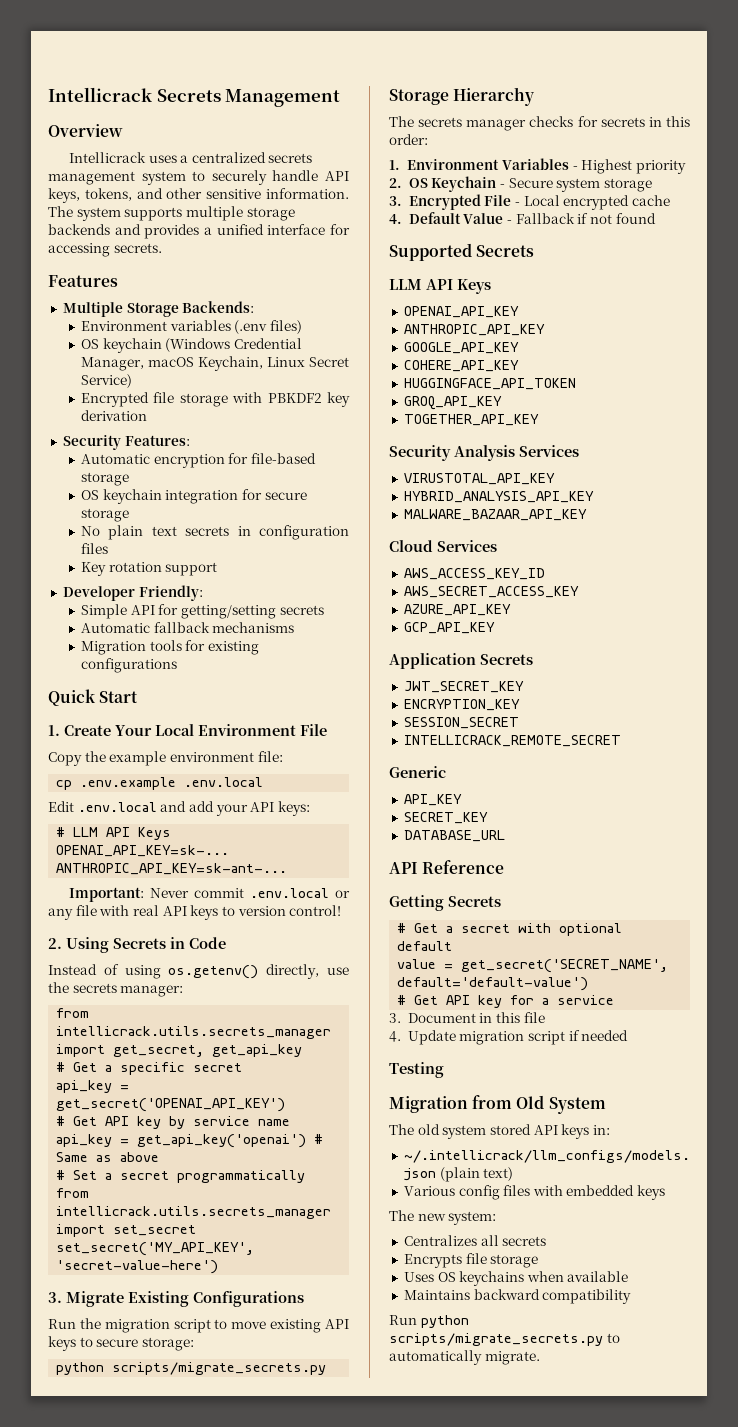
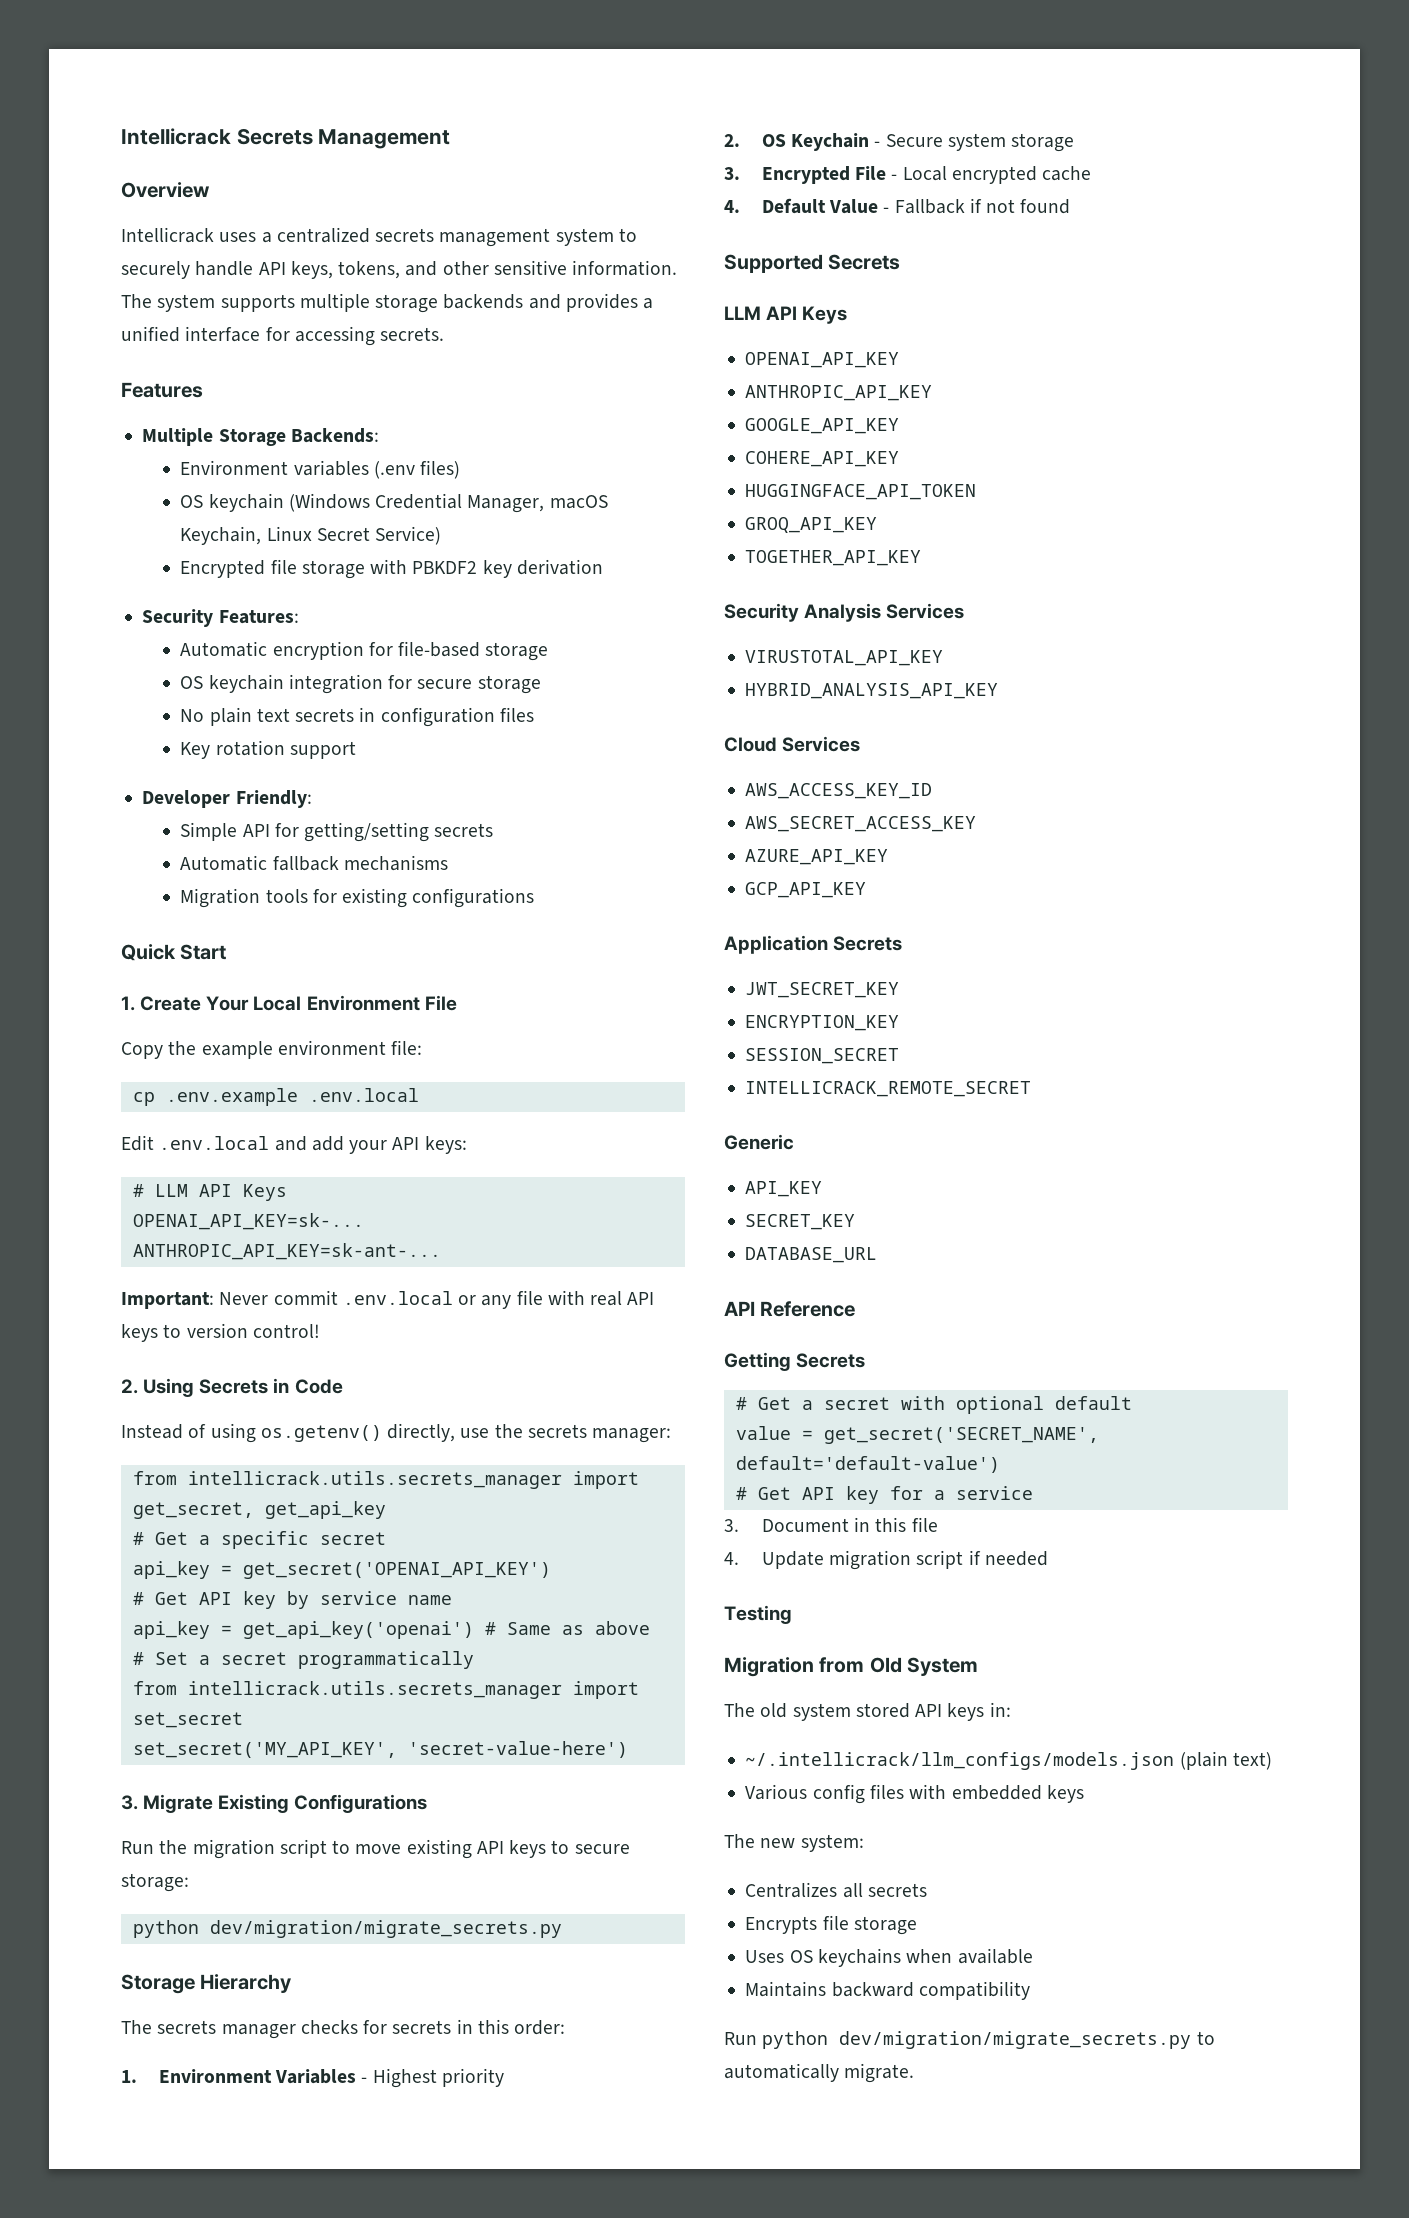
[112,1362,327,1375] scripts/migrate_secrets.py -> [209,1920,562,1938] dev/migration/migrate_secrets.py
[403,509,587,521] // MALWARE_BAZAAR_API_KEY -> (999, 691) none
[389,1333,603,1346] scripts/migrate_secrets.py -> [839,2031,1192,2049] dev/migration/migrate_secrets.py

